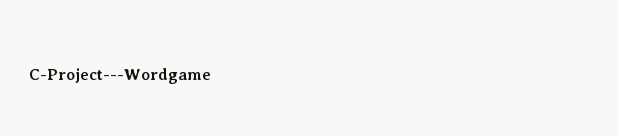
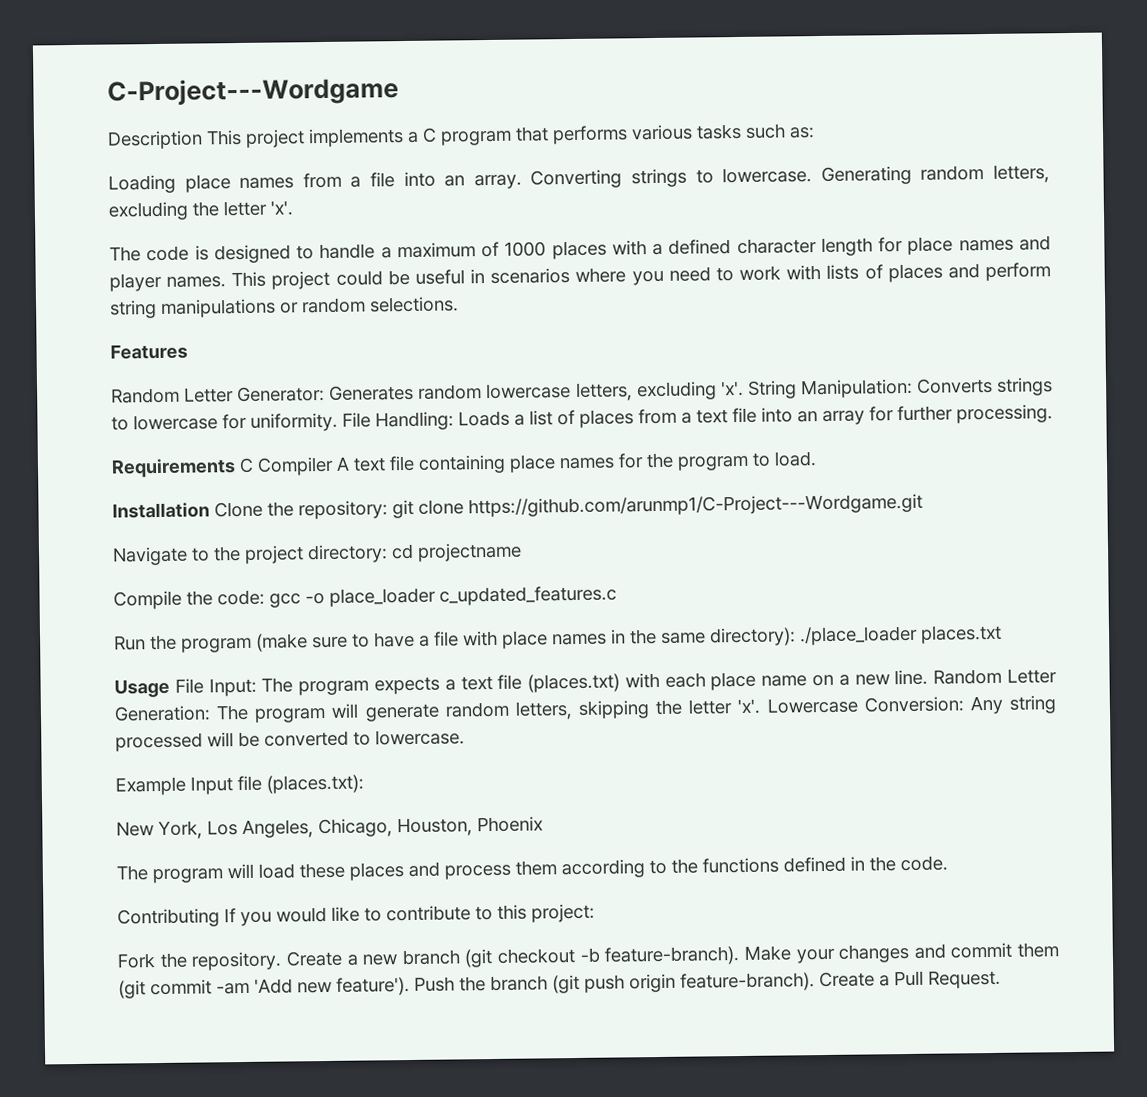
(211, 76) none -> [107,123,815,150] [108,164,1051,194] [108,200,293,221] [109,235,1052,264] [109,262,1051,292] [109,296,459,319] [110,343,188,360] [111,377,1054,404] [111,404,1053,432] [111,451,817,478] [112,493,923,520] [112,542,522,566] [113,585,617,610] [114,624,1002,653] [114,668,1057,698] [114,695,1057,723] [115,729,465,752] [115,774,364,796] [116,816,543,840] [116,855,948,884] [117,903,595,928] [117,942,1059,971] [118,969,1001,999] // Description This project implements a C program that performs various tasks such as: // Loading place names from a file into an array. Converting strings to lowercase. Generating random letters, excluding the letter 'x'. // The code is designed to handle a maximum of 1000 places with a defined character length for place names and player names. This project could be useful in scenarios where you need to work with lists of places and perform string manipulations or random selections. // Features // Random Letter Generator: Generates random lowercase letters, excluding 'x'. String Manipulation: Converts strings to lowercase for uniformity. File Handling: Loads a list of places from a text file into an array for further processing. // Requirements C Compiler A text file containing place names for the program to load. // Installation Clone the repository: git clone https://github.com/arunmp1/C-Project---Wordgame.git // Navigate to the project directory: cd projectname // Compile the code: gcc -o place_loader c_updated_features.c // Run the program (make sure to have a file with place names in the same directory): ./place_loader places.txt // Usage File Input: The program expects a text file (places.txt) with each place name on a new line. Random Letter Generation: The program will generate random letters, skipping the letter 'x'. Lowercase Conversion: Any string processed will be converted to lowercase. // Example Input file (places.txt): // New York, Los Angeles, Chicago, Houston, Phoenix // The program will load these places and process them according to the functions defined in the code. // Contributing If you would like to contribute to this project: // Fork the repository. Create a new branch (git checkout -b feature-branch). Make your changes and commit them (git commit -am 'Add new feature'). Push the branch (git push origin feature-branch). Create a Pull Request.

